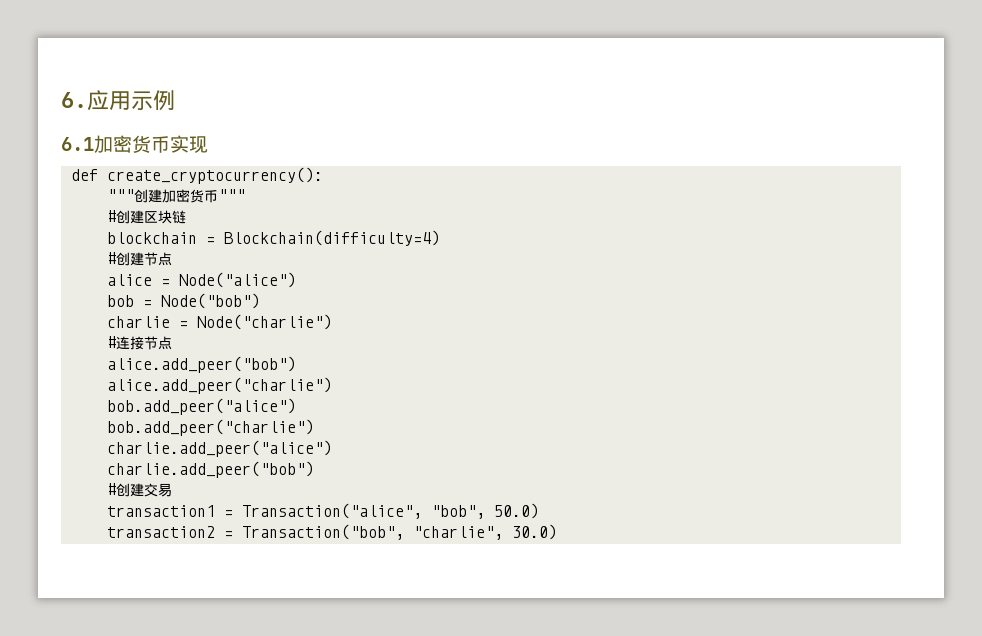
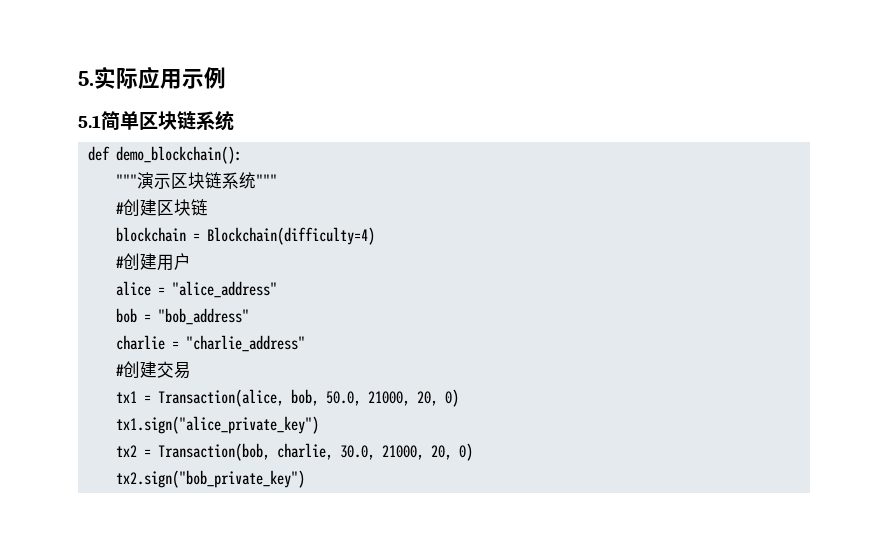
[61,92,87,108] 6. -> [78,66,138,89] 5.实际
[61,135,208,153] 6.1加密货币实现 -> [78,110,234,131] 5.1简单区块链系统
[107,167,324,184] [107,189,219,203] create_cryptocurrency(): // """创建加密货币 -> [116,146,243,164] [116,172,257,189] demo_blockchain(): // """演示区块链系统
[144,252,173,266] 节点 -> [157,253,192,271] 用户
[179,272,297,288] Node("alice") -> [172,281,278,298] "alice_address"
[161,293,261,309] Node("bob") -> [158,308,250,325] "bob_address"
[197,314,333,330] [107,336,173,350] [107,356,297,373] [107,377,333,394] [107,398,297,415] [107,419,315,436] [107,440,333,457] [107,461,315,478] [107,483,173,497] [107,503,540,519] [107,524,558,540] Node("charlie") // #连接节点 // alice.add_peer("bob") // alice.add_peer("charlie") // bob.add_peer("alice") // bob.add_peer("charlie") // charlie.add_peer("alice") // charlie.add_peer("bob") // #创建交易 // transaction1 = Transaction("alice", "bob", 50.0) // transaction2 = Transaction("bob", "charlie", 30.0) -> [186,335,306,352] [116,361,192,379] [116,389,460,407] [116,416,320,434] [116,443,474,461] [116,470,306,488] "charlie_address" // #创建交易 // tx1 = Transaction(alice, bob, 50.0, 21000, 20, 0) // tx1.sign("alice_private_key") // tx2 = Transaction(bob, charlie, 30.0, 21000, 20, 0) // tx2.sign("bob_private_key")

